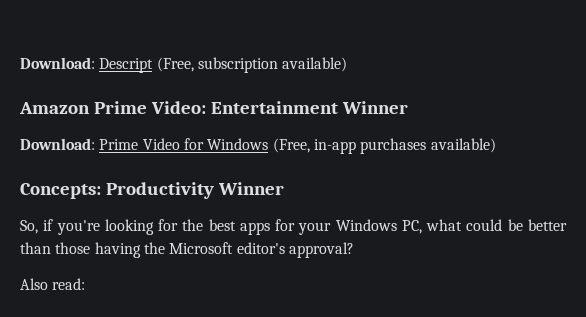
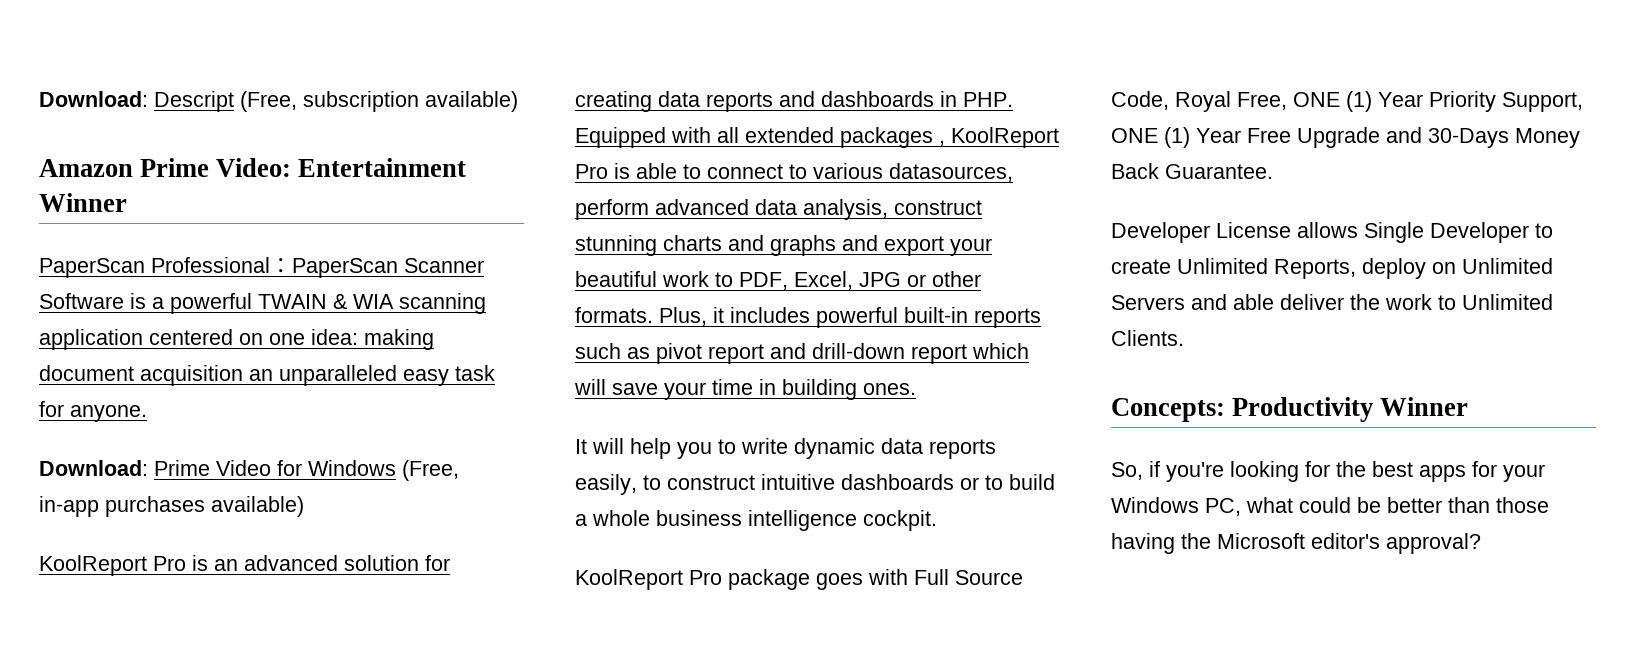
(408, 107) none -> [39,257,484,278] [39,293,486,314] [39,329,434,350] [39,365,495,386] [39,401,147,422] // PaperScan Professional：PaperScan Scanner Software is a powerful TWAIN & WIA scanning application centered on one idea: making document acquisition an unparalleled easy task for anyone.
(496, 145) none -> [39,555,450,576] [575,91,1013,112] [575,127,1059,148] [575,163,1013,182] [575,199,982,220] [575,235,992,256] [575,271,981,290] [575,307,1041,328] [575,343,1029,364] [574,379,916,400] [575,438,996,459] [575,474,1055,495] [575,510,937,531] [575,569,1023,590] [1111,91,1583,112] [1111,127,1580,148] [1111,163,1273,179] [1111,222,1553,243] [1111,258,1553,279] [1111,294,1553,310] [1111,330,1184,346] // KoolReport Pro is an advanced solution for creating data reports and dashboards in PHP. Equipped with all extended packages , KoolReport Pro is able to connect to various datasources, perform advanced data analysis, construct stunning charts and graphs and export your beautiful work to PDF, Excel, JPG or other formats. Plus, it includes powerful built-in reports such as pivot report and drill-down report which will save your time in building ones. // It will help you to write dynamic data reports easily, to construct intuitive dashboards or to build a whole business intelligence cockpit. // KoolReport Pro package goes with Full Source Code, Royal Free, ONE (1) Year Priority Support, ONE (1) Year Free Upgrade and 30-Days Money Back Guarantee. // Developer License allows Single Developer to create Unlimited Reports, deploy on Unlimited Servers and able deliver the work to Unlimited Clients.
[20,278,86,290] // Also read: -> (1481, 543) none

